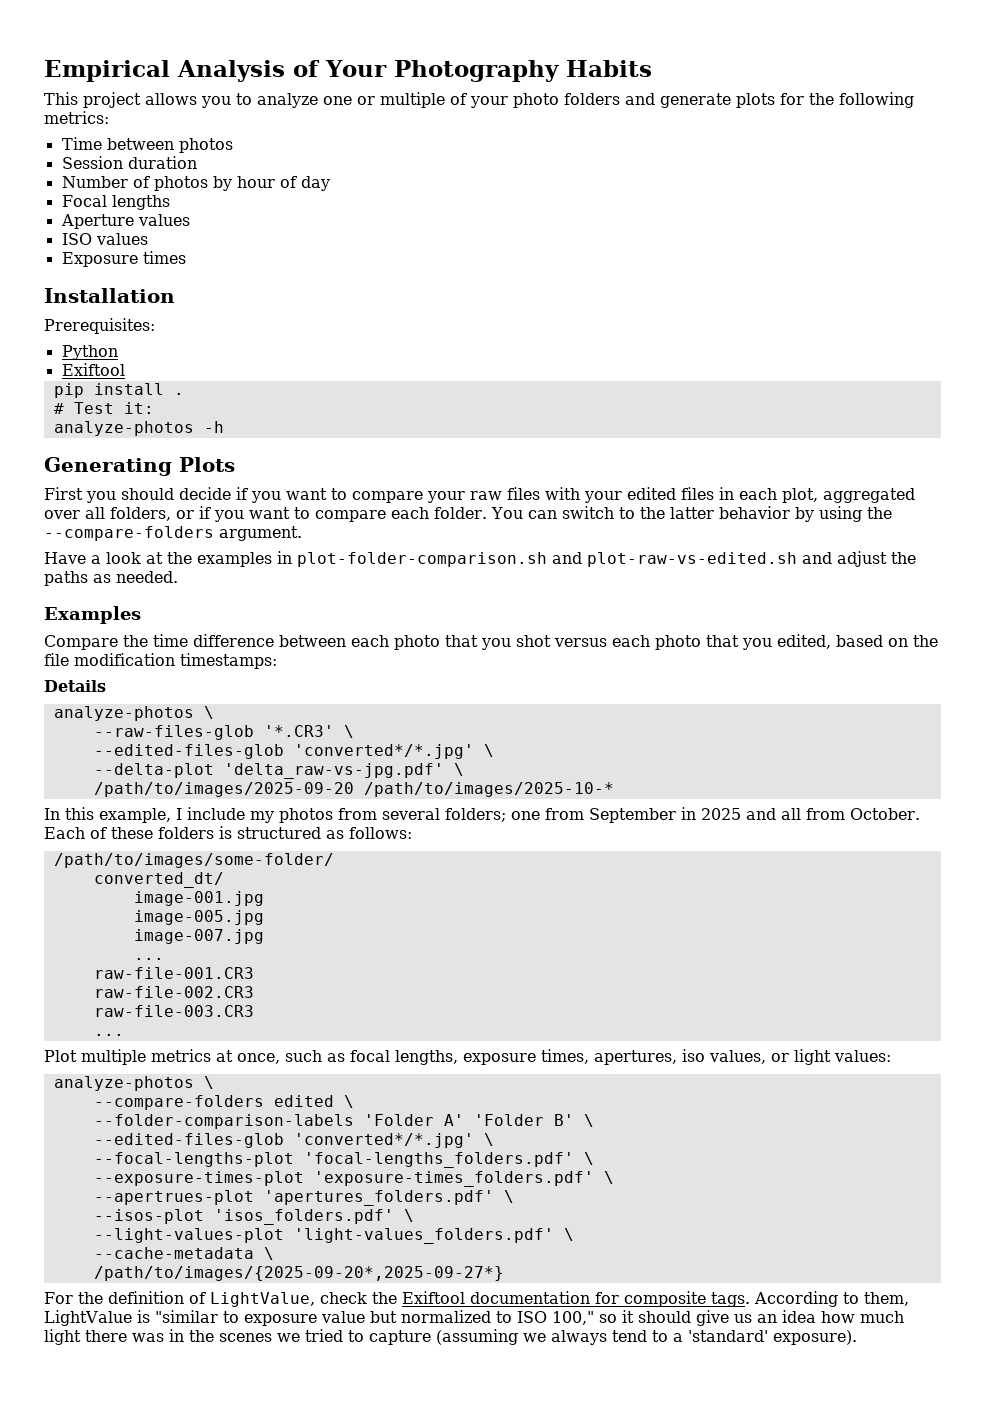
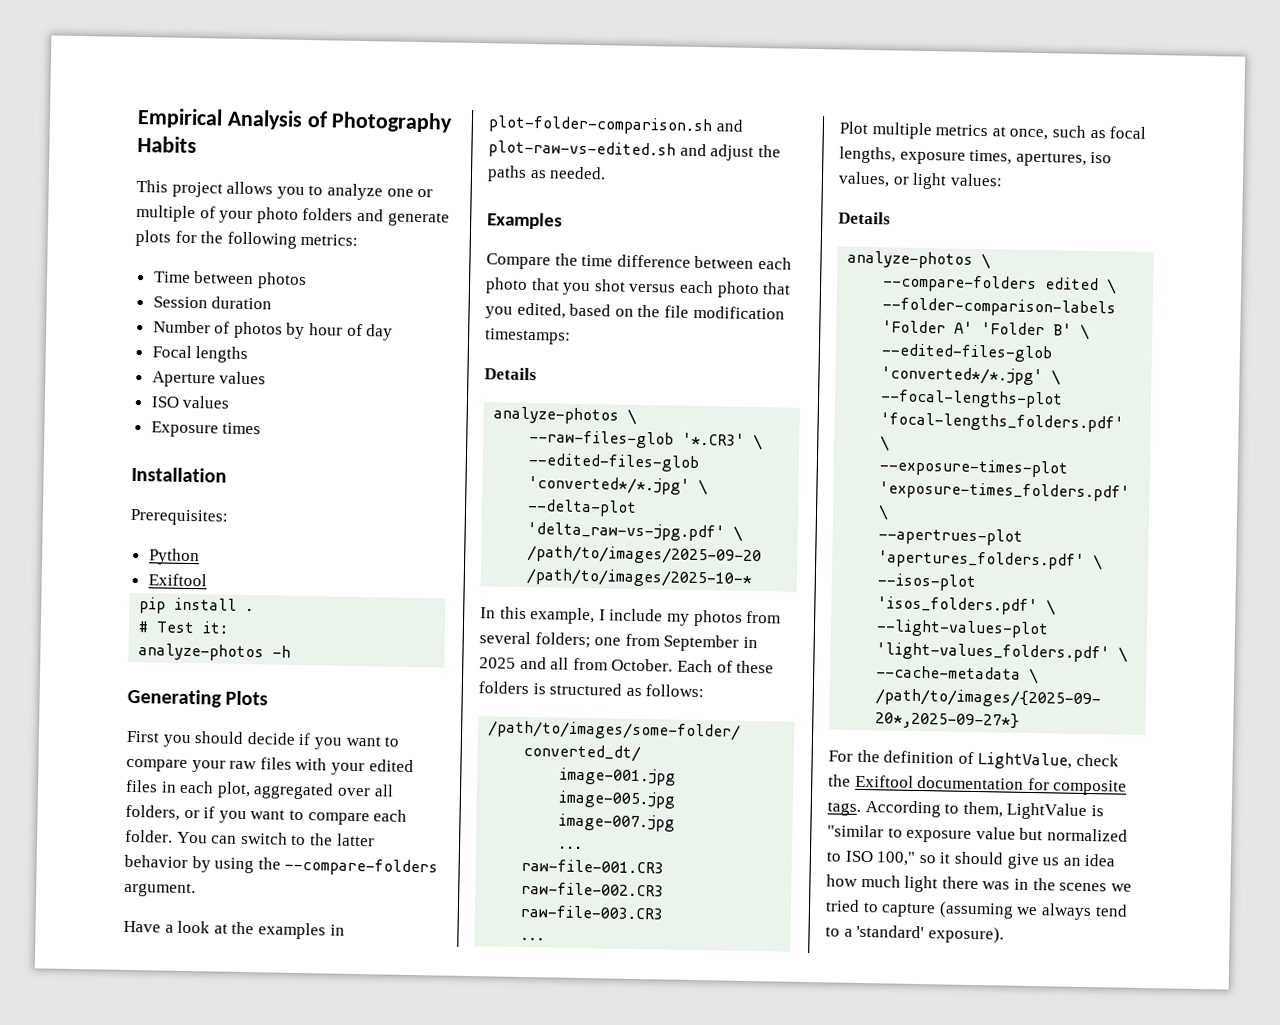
[325,60,387,77] Your -> (328, 119) none
(891, 1056) none -> [838,211,891,225] // Details

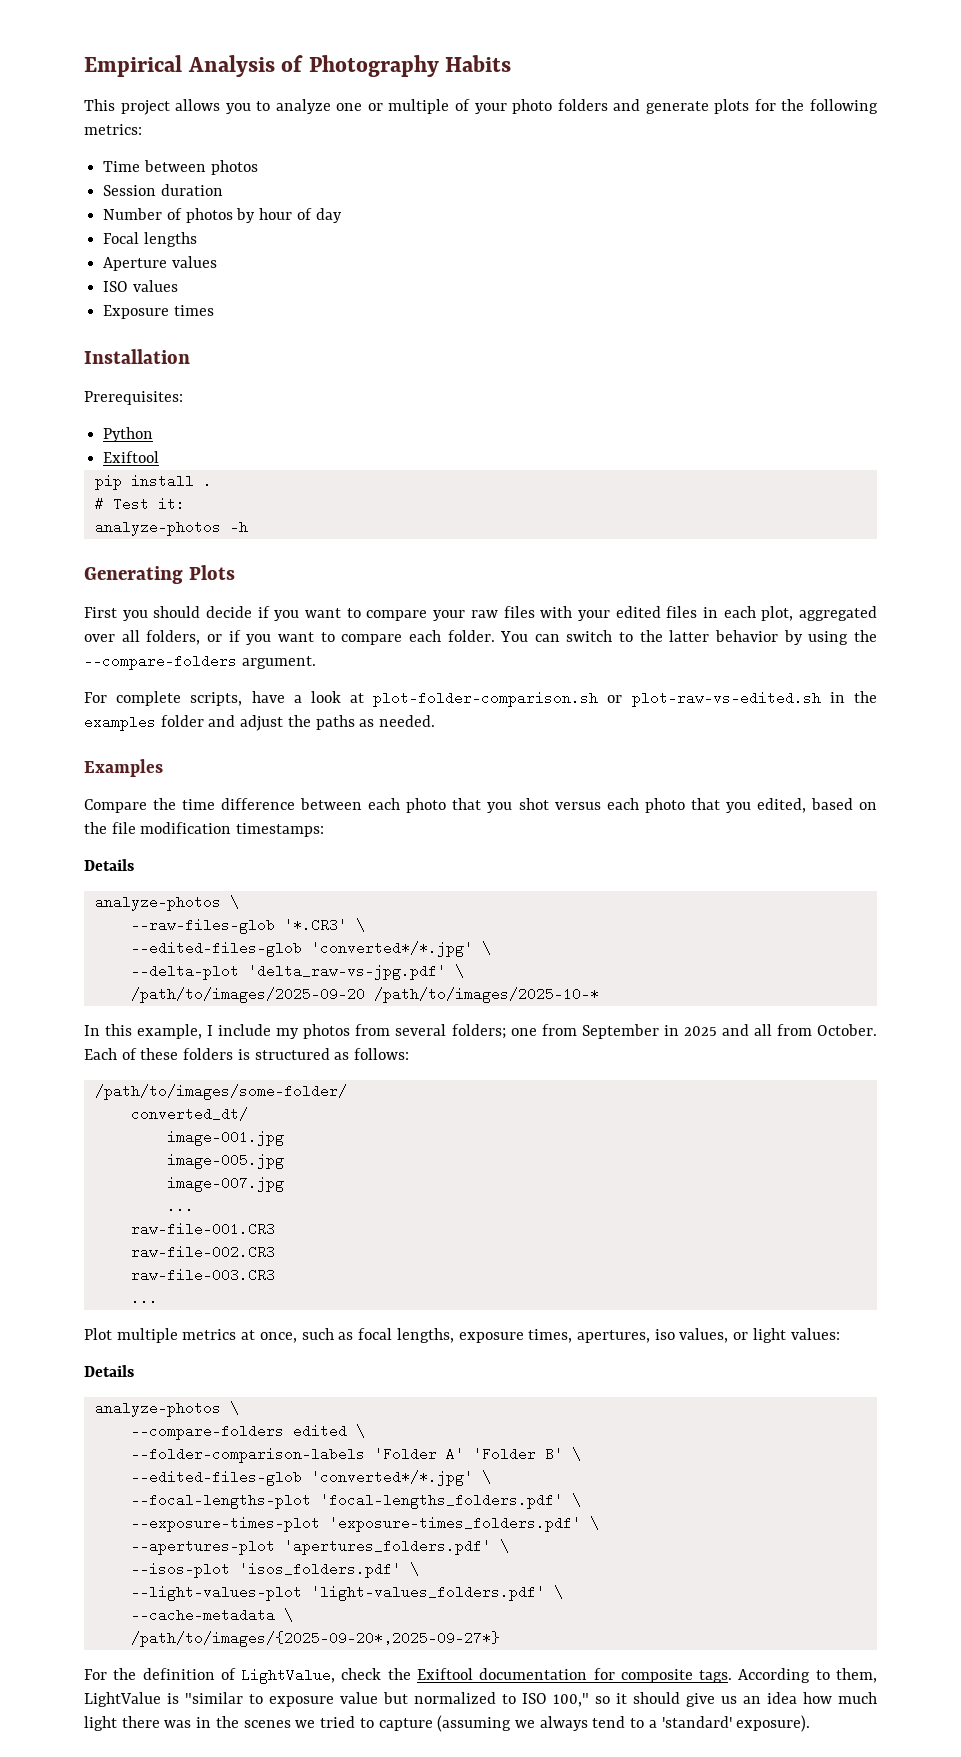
[123,920,345,940] [488,115,744,136] [488,140,676,160] Have a look at the examples in plot-folder-comparison.sh and plot-raw-vs-edited.sh -> [84,691,877,707] [84,715,204,731] For complete scripts, have a look at plot-folder-comparison.sh or plot-raw-vs-edited.sh in the examples folder
[878,527,1024,546] --apertrues-plot -> [130,1539,275,1555] --apertures-plot

